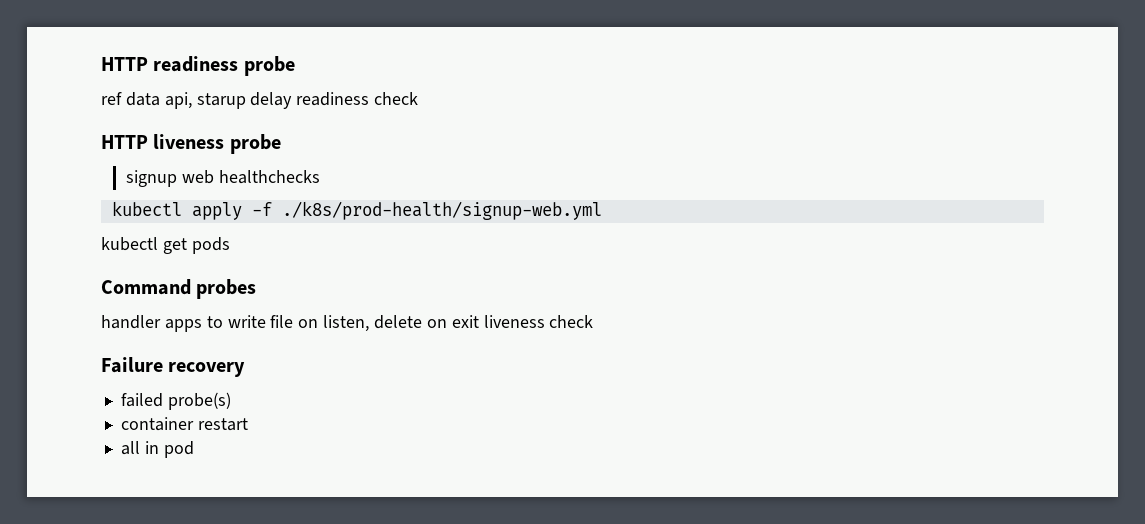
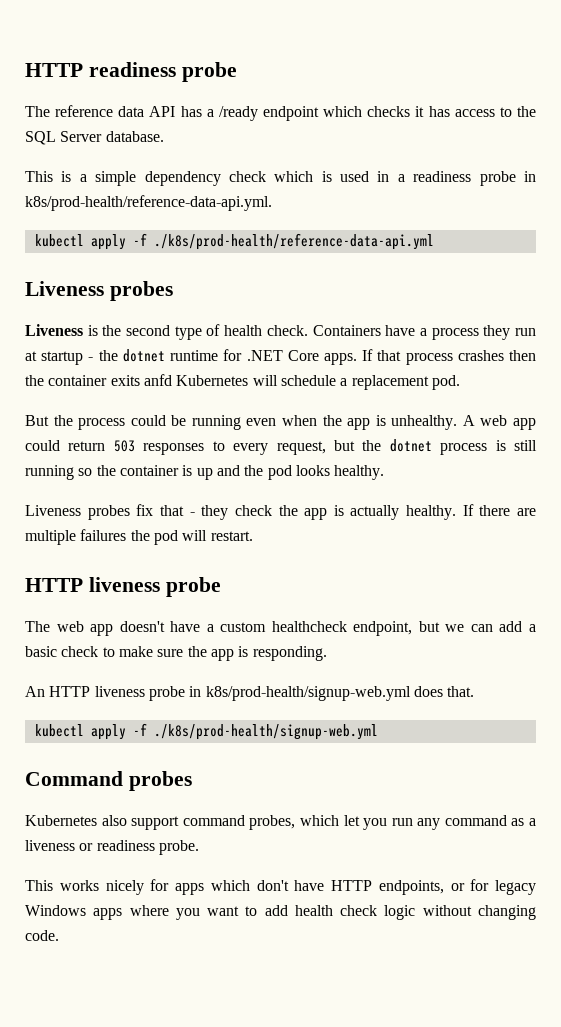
[101,92,419,109] [101,134,281,154] [126,170,320,187] ref data api, starup delay readiness check // HTTP liveness probe // signup web healthchecks -> [25,105,537,121] [25,131,164,145] [25,171,536,186] [25,195,272,211] [34,233,434,250] [25,281,173,301] [25,324,536,340] [25,349,536,365] [25,374,460,390] [25,415,536,430] [25,439,538,455] [25,465,385,480] [25,504,537,520] [25,529,253,545] [25,577,221,597] [25,621,537,636] [25,646,327,661] [25,686,475,701] The reference data API has a /ready endpoint which checks it has access to the SQL Server database. // This is a simple dependency check which is used in a readiness probe in k8s/prod-health/reference-data-api.yml. // kubectl apply -f ./k8s/prod-health/reference-data-api.yml // Liveness probes // Liveness is the second type of health check. Containers have a process they run at startup - the dotnet runtime for .NET Core apps. If that process crashes then the container exits anfd Kubernetes will schedule a replacement pod. // But the process could be running even when the app is unhealthy. A web app could return 503 responses to every request, but the dotnet process is still running so the container is up and the pod looks healthy. // Liveness probes fix that - they check the app is actually healthy. If there are multiple failures the pod will restart. // HTTP liveness probe // The web app doesn't have a custom healthcheck endpoint, but we can add a basic check to make sure the app is responding. // An HTTP liveness probe in k8s/prod-health/signup-web.yml does that.
[101,237,230,254] // kubectl get pods -> (378, 732) none
[101,315,594,332] [101,357,246,377] [120,392,231,410] [120,417,248,431] [120,441,194,458] handler apps to write file on listen, delete on exit liveness check // Failure recovery // failed probe(s) // container restart // all in pod -> [25,815,536,830] [25,840,199,855] [25,879,536,895] [25,905,536,920] [25,930,59,941] Kubernetes also support command probes, which let you run any command as a liveness or readiness probe. // This works nicely for apps which don't have HTTP endpoints, or for legacy Windows apps where you want to add health check logic without changing code.

